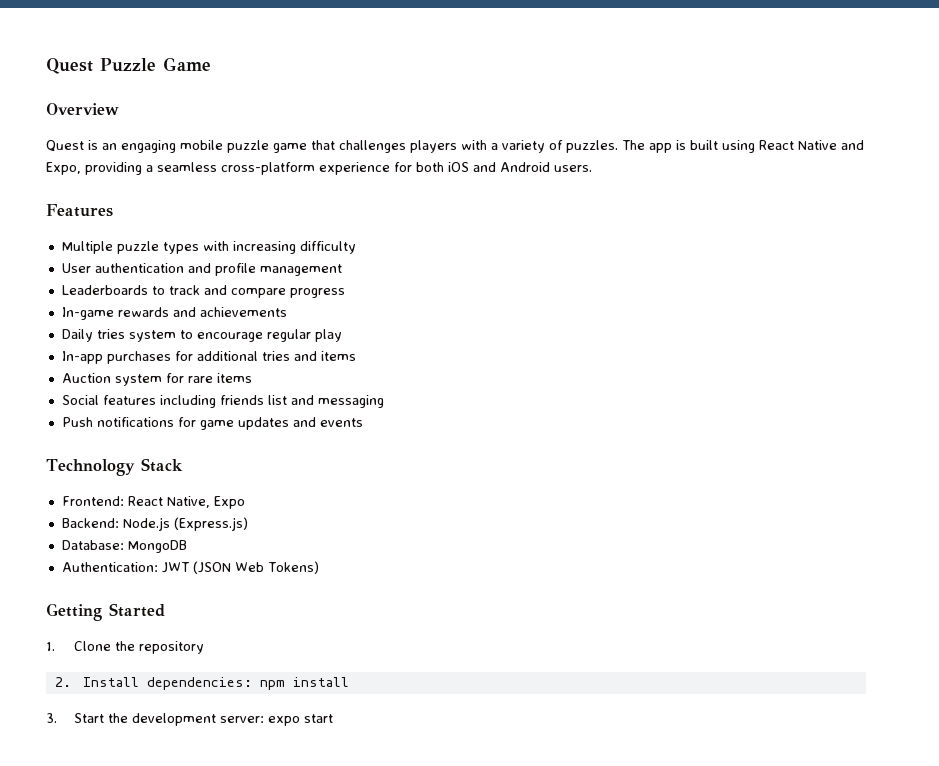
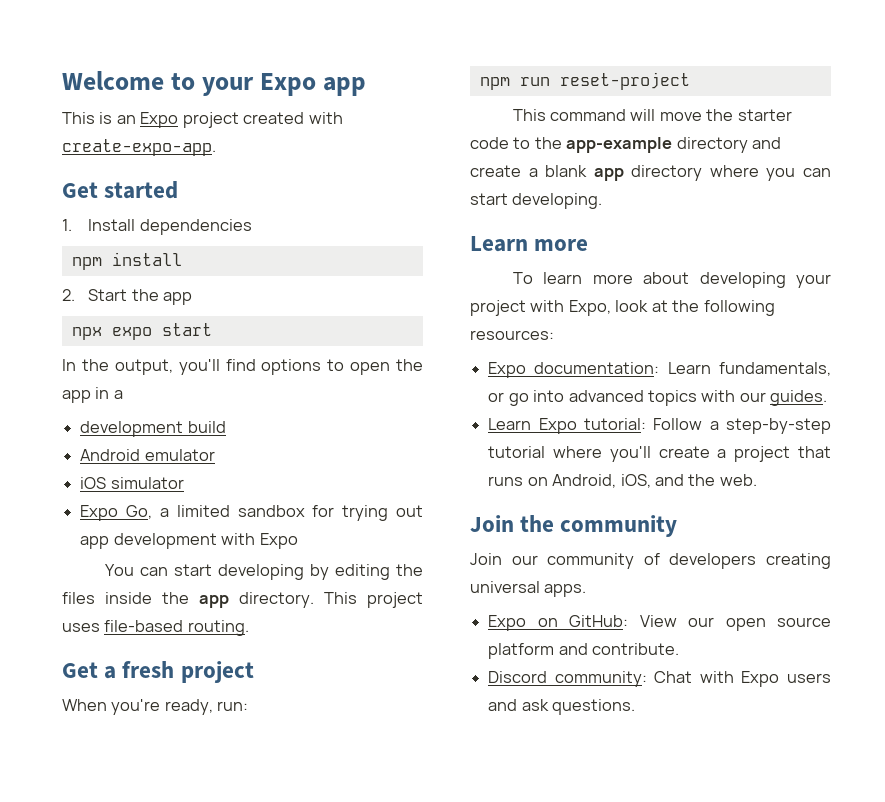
[46,57,211,74] [46,103,119,115] [46,140,864,153] [46,162,592,175] [46,204,113,217] [61,241,356,254] [61,263,342,276] [61,285,345,298] [61,307,287,320] [61,329,342,342] [61,351,356,364] [61,373,252,386] [61,395,384,408] [61,417,363,430] [46,458,183,476] [61,496,245,509] [61,517,248,531] [61,540,187,553] [61,561,319,574] [46,603,165,621] [46,641,204,654] [54,677,252,690] Quest Puzzle Game // Overview // Quest is an engaging mobile puzzle game that challenges players with a variety of puzzles. The app is built using React Native and Expo, providing a seamless cross-platform experience for both iOS and Android users. // Features // Multiple puzzle types with increasing difficulty // User authentication and profile management // Leaderboards to track and compare progress // In-game rewards and achievements // Daily tries system to encourage regular play // In-app purchases for additional tries and items // Auction system for rare items // Social features including friends list and messaging // Push notifications for game updates and events // Technology Stack // Frontend: React Native, Expo // Backend: Node.js (Express.js) // Database: MongoDB // Authentication: JWT (JSON Web Tokens) // Getting Started // 1. Clone the repository // 2. Install dependencies: -> [62,71,366,96] [62,112,343,128] [62,139,216,156] [62,181,179,199] [62,219,252,235] Welcome to your Expo app // This is an Expo project created with create-expo-app. // Get started // 1. Install dependencies //
[46,713,57,723] 3. -> [62,289,75,301] 2.
[131,713,264,726] development server: -> [163,292,193,305] [71,327,102,340] app // npx
(333, 718) none -> [62,359,423,375] [62,387,123,403] [80,421,226,437] [80,449,215,461] [80,477,184,489] [80,505,423,521] [80,533,298,549] [104,564,423,580] [62,592,423,608] [62,620,249,636] [62,661,254,683] [62,699,249,715] [479,72,690,90] [512,109,792,121] [470,137,782,153] [470,165,831,181] [470,193,603,209] [470,236,589,252] [512,272,831,288] [470,300,775,316] [470,330,554,340] [488,362,831,378] [488,390,828,406] [488,418,831,434] [488,446,831,462] [488,474,757,488] [470,515,678,537] [470,553,831,569] [470,581,587,597] [488,615,831,631] [488,643,680,659] [488,671,831,687] [488,699,636,715] // In the output, you'll find options to open the app in a // development build // Android emulator // iOS simulator // Expo Go, a limited sandbox for trying out app development with Expo // You can start developing by editing the files inside the app directory. This project uses file-based routing. // Get a fresh project // When you're ready, run: // npm run reset-project // This command will move the starter code to the app-example directory and create a blank app directory where you can start developing. // Learn more // To learn more about developing your project with Expo, look at the following resources: // Expo documentation: Learn fundamentals, or go into advanced topics with our guides. // Learn Expo tutorial: Follow a step-by-step tutorial where you'll create a project that runs on Android, iOS, and the web. // Join the community // Join our community of developers creating universal apps. // Expo on GitHub: View our open source platform and contribute. // Discord community: Chat with Expo users and ask questions.

